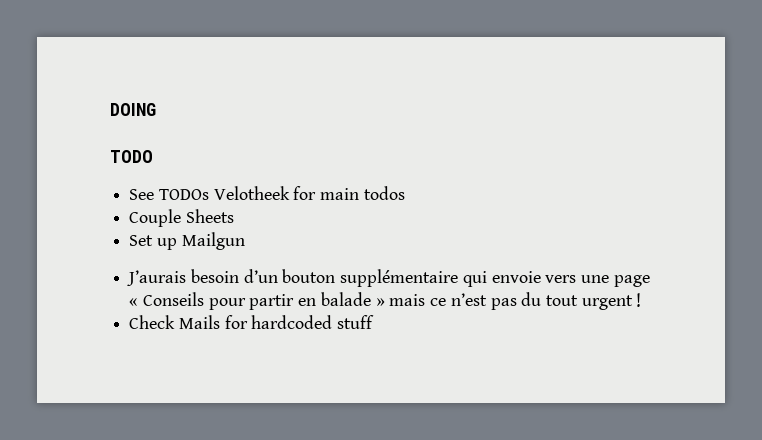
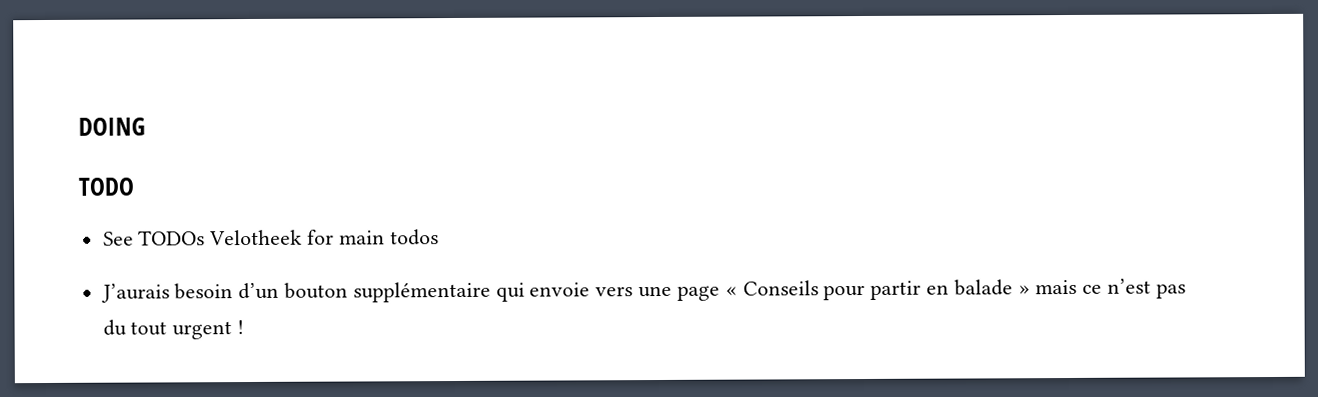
[129,209,234,227] [129,232,245,250] // Couple Sheets // Set up Mailgun -> (439, 237) none
[129,315,375,329] // Check Mails for hardcoded stuff -> (245, 327) none

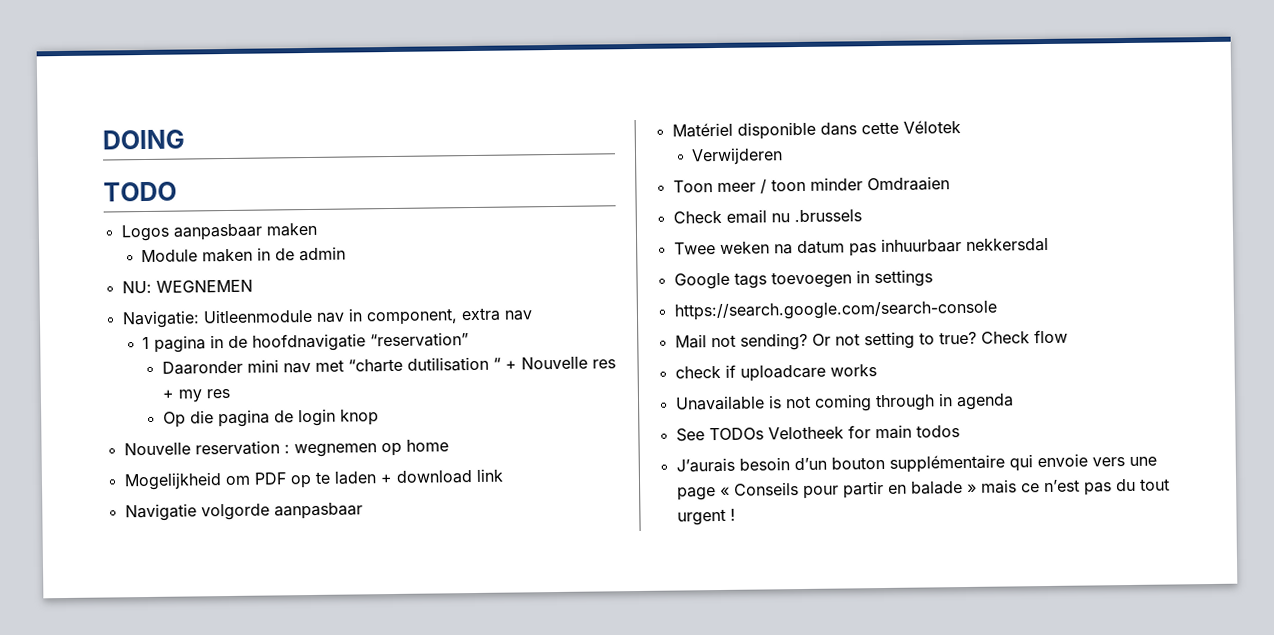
(134, 186) none -> [120,222,317,242] [141,246,347,263] [121,279,253,294] [121,307,533,329] [142,332,470,353] [161,356,616,375] [161,388,230,403] [162,408,379,428] [123,439,449,458] [123,468,503,491] [124,502,363,522] [671,120,961,140] [691,147,784,166] [672,176,950,194] [672,209,862,224] [673,237,1049,257] [673,269,933,290] [673,300,998,321] [674,329,1068,351] [674,364,877,382] [674,393,1014,412] // Logos aanpasbaar maken // Module maken in de admin // NU: WEGNEMEN // Navigatie: Uitleenmodule nav in component, extra nav // 1 pagina in de hoofdnavigatie “reservation” // Daaronder mini nav met “charte dutilisation “ + Nouvelle res + my res // Op die pagina de login knop // Nouvelle reservation : wegnemen op home // Mogelijkheid om PDF op te laden + download link // Navigatie volgorde aanpasbaar // Matériel disponible dans cette Vélotek // Verwijderen // Toon meer / toon minder Omdraaien // Check email nu .brussels // Twee weken na datum pas inhuurbaar nekkersdal // Google tags toevoegen in settings // https://search.google.com/search-console // Mail not sending? Or not setting to true? Check flow // check if uploadcare works // Unavailable is not coming through in agenda

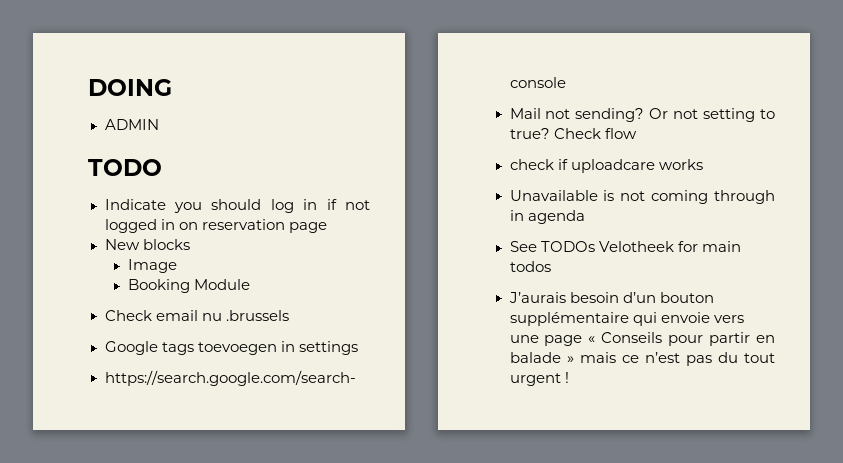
(185, 139) none -> [104,119,159,130] // ADMIN
[120,222,317,242] [141,246,347,263] [121,279,253,294] [121,307,533,329] [142,332,470,353] [161,356,616,375] [161,388,230,403] [162,408,379,428] [123,439,449,458] [123,468,503,491] [124,502,363,522] [671,120,961,140] [691,147,784,166] [672,176,950,194] [672,209,862,224] [673,237,1049,257] Logos aanpasbaar maken // Module maken in de admin // NU: WEGNEMEN // Navigatie: Uitleenmodule nav in component, extra nav // 1 pagina in de hoofdnavigatie “reservation” // Daaronder mini nav met “charte dutilisation “ + Nouvelle res + my res // Op die pagina de login knop // Nouvelle reservation : wegnemen op home // Mogelijkheid om PDF op te laden + download link // Navigatie volgorde aanpasbaar // Matériel disponible dans cette Vélotek // Verwijderen // Toon meer / toon minder Omdraaien // Check email nu .brussels // Twee weken na datum pas inhuurbaar nekkersdal -> [104,199,370,213] [104,219,327,233] [104,239,190,250] [127,259,177,273] [127,279,251,293] [104,310,289,321] Indicate you should log in if not logged in on reservation page // New blocks // Image // Booking Module // Check email nu .brussels

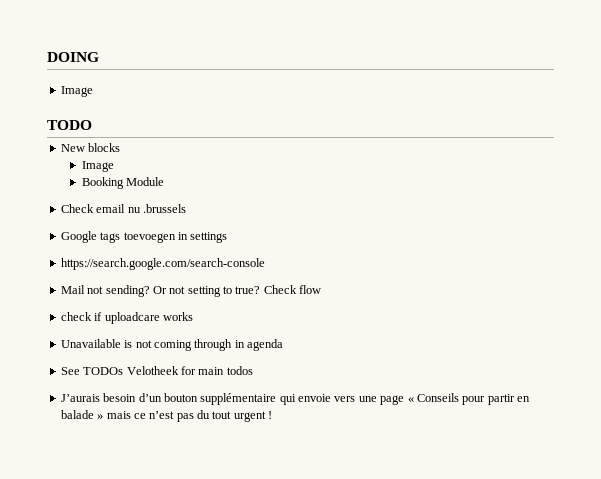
[104,119,159,130] ADMIN -> [60,86,93,97] Image
[104,199,370,213] [104,219,327,233] // Indicate you should log in if not logged in on reservation page -> (92, 125) none

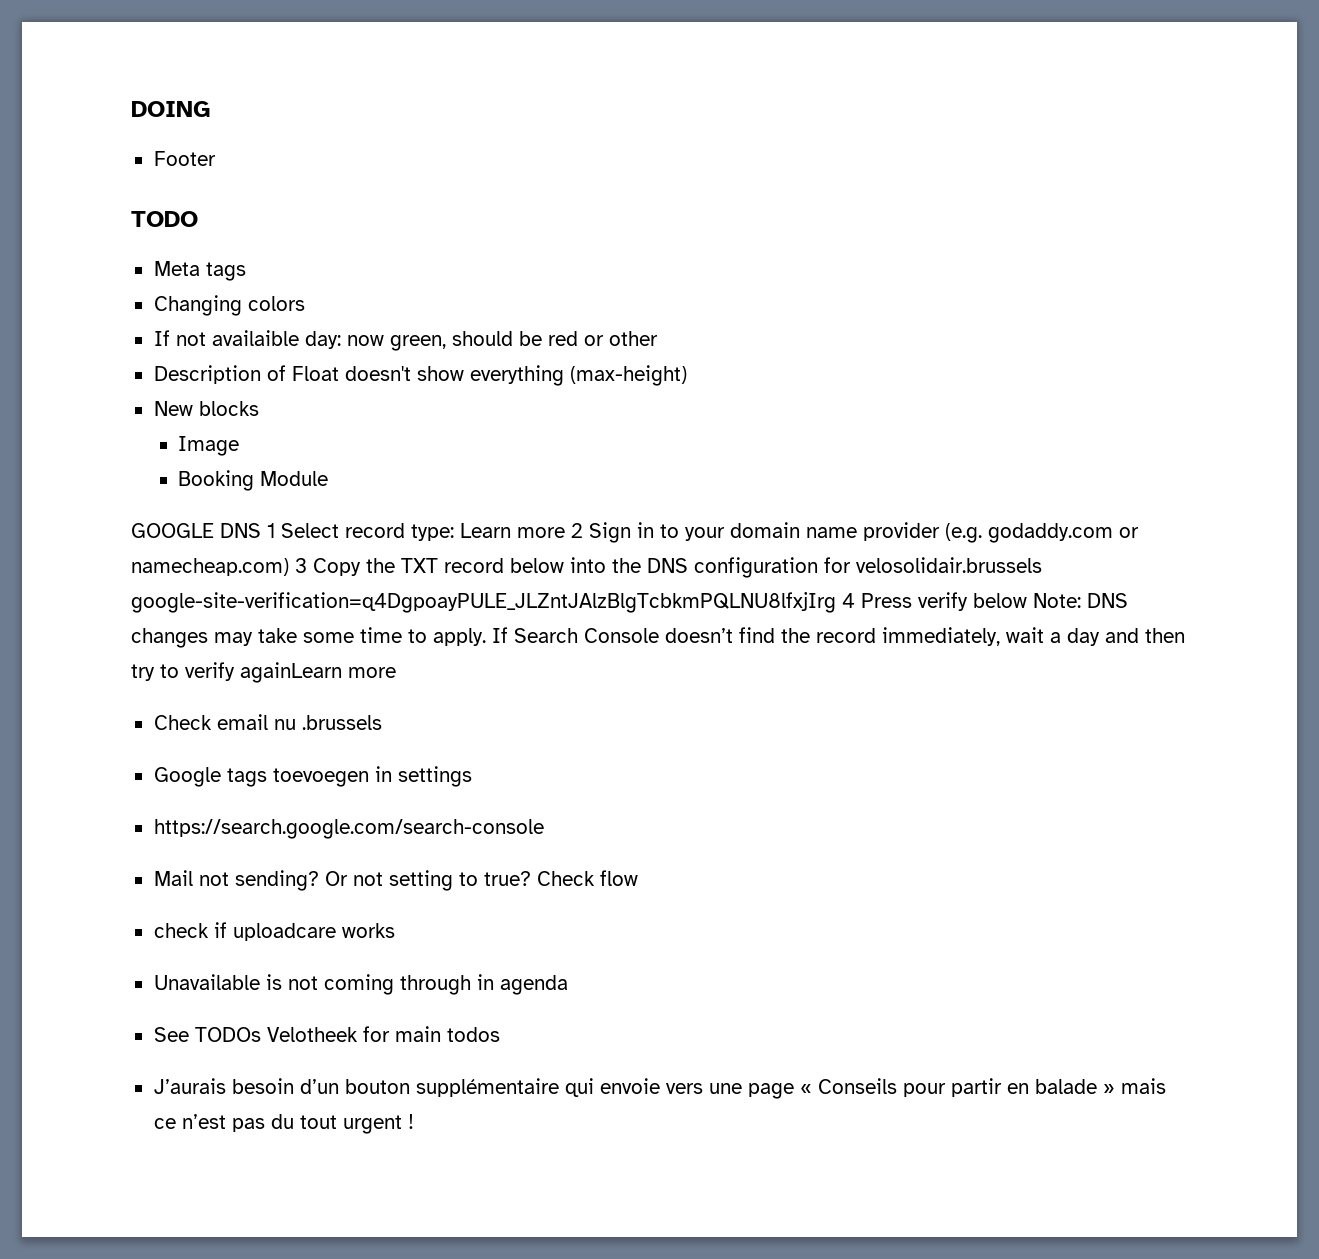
[60,86,93,97] Image -> [153,151,216,166] Footer
(92, 125) none -> [153,261,246,281] [153,295,305,316] [153,330,658,351] [153,365,687,386] // Meta tags // Changing colors // If not availaible day: now green, should be red or other // Description of Float doesn't show everything (max-height)
(164, 181) none -> [131,522,1139,543] [131,557,1042,578] [131,592,1128,613] [131,627,1185,648] [131,662,396,683] // GOOGLE DNS 1 Select record type: Learn more 2 Sign in to your domain name provider (e.g. godaddy.com or namecheap.com) 3 Copy the TXT record below into the DNS configuration for velosolidair.brussels google-site-verification=q4DgpoayPULE_JLZntJAlzBlgTcbkmPQLNU8lfxjIrg 4 Press verify below Note: DNS changes may take some time to apply. If Search Console doesn’t find the record immediately, wait a day and then try to verify againLearn more

